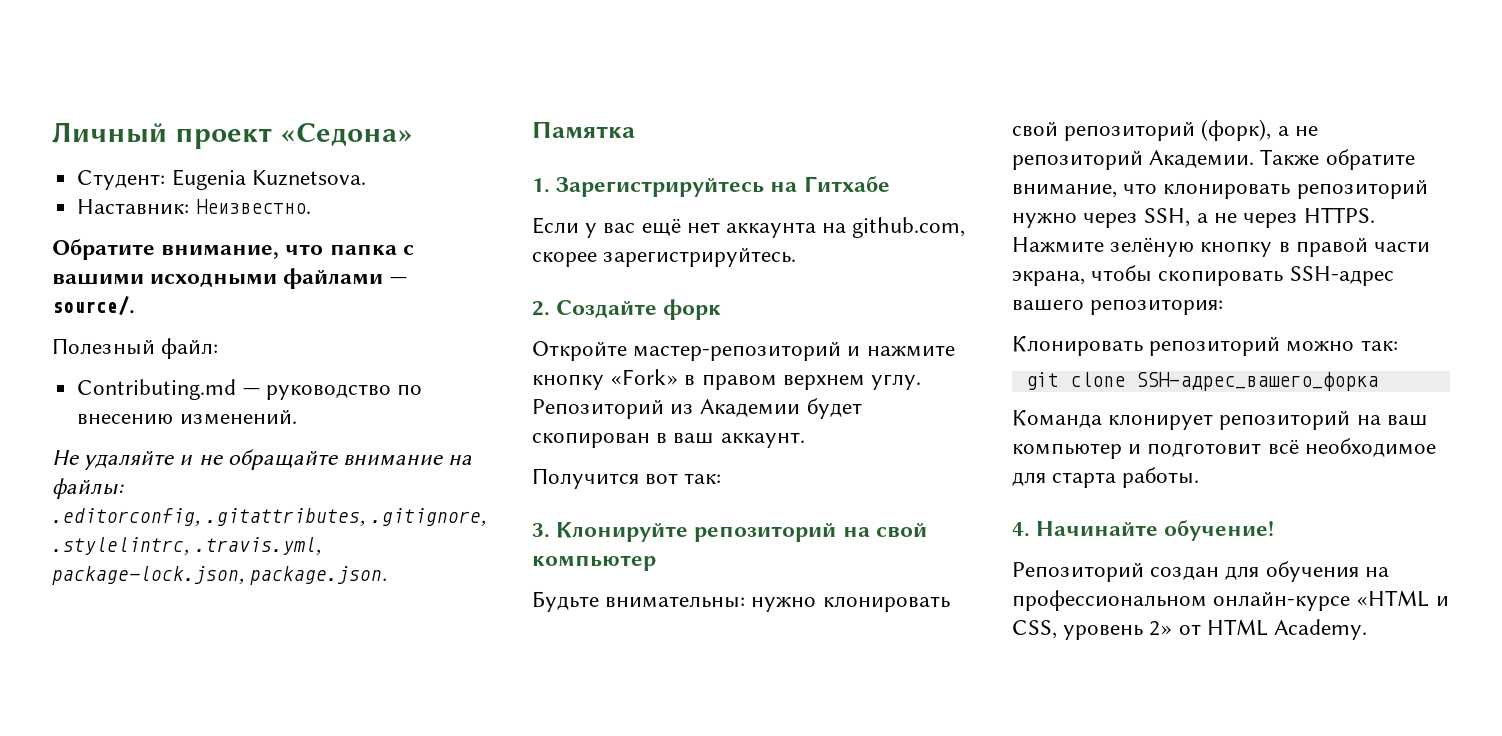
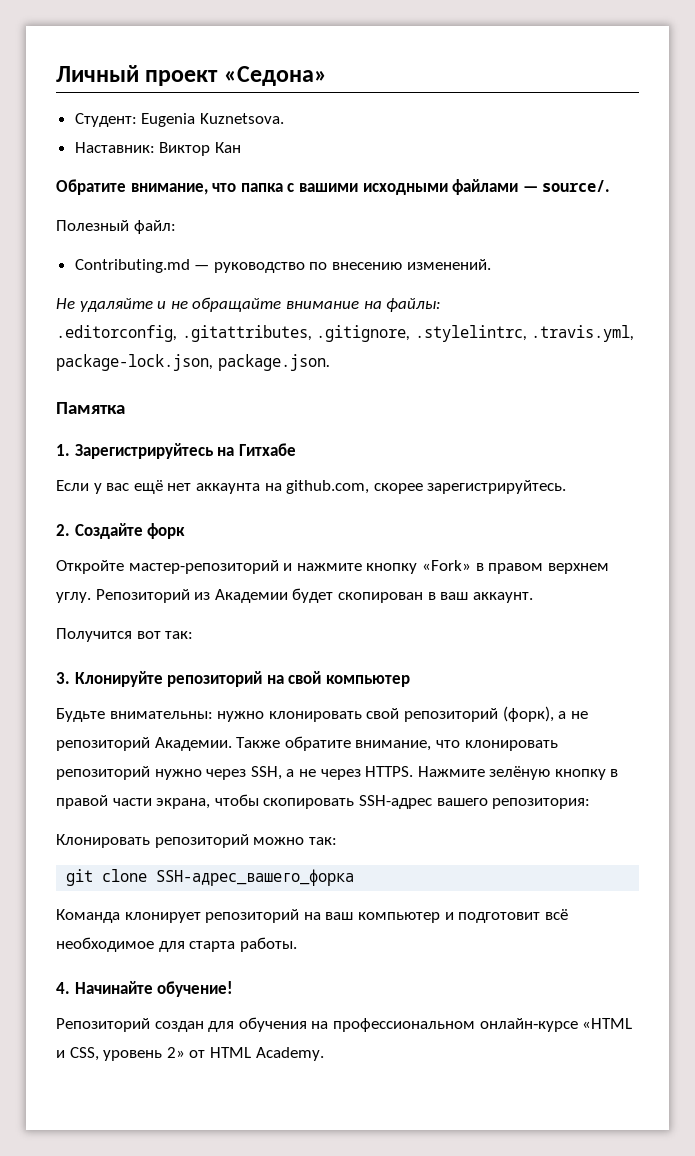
[195,199,311,214] Неизвестно. -> [159,142,241,156] Виктор Кан

